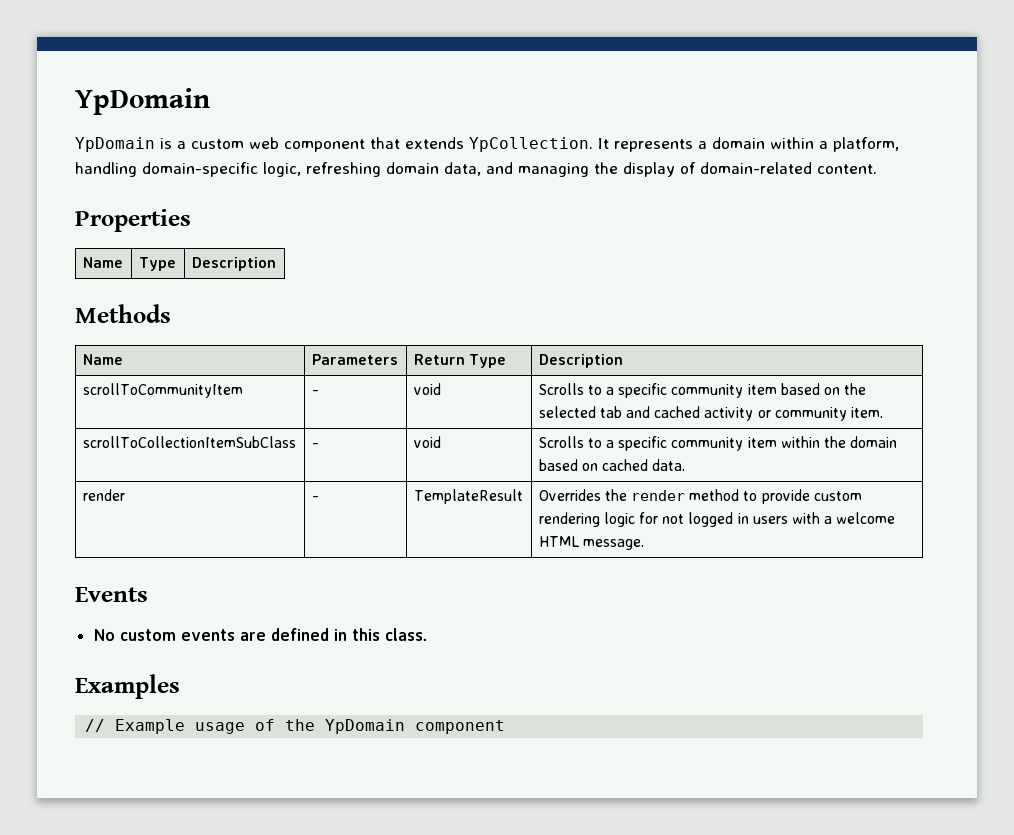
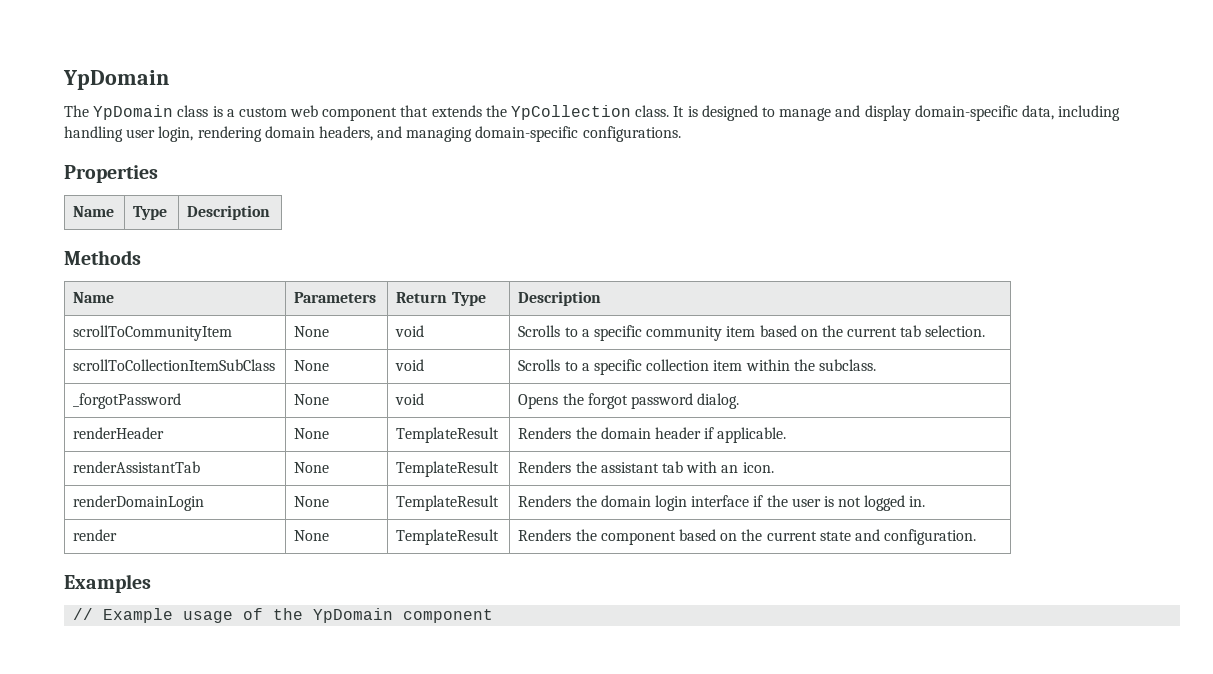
[75,137,155,152] YpDomain -> [64,105,209,120] The YpDomain class
[469,137,899,152] [75,162,877,177] YpCollection. It represents a domain within a platform, handling domain-specific logic, refreshing domain data, and managing the display of domain-related content. -> [485,105,1121,121] [64,126,681,142] the YpCollection class. It is designed to manage and display domain-specific data, including handling user login, rendering domain headers, and managing domain-specific configurations.
[311,390,319,395] | - -> [294,326,330,337] | None
[538,406,883,421] selected tab and cached activity or community item. -> [847,325,986,337] current tab selection.
[311,443,319,448] [413,436,441,448] [538,436,744,451] | - | void | Scrolls to a specific community -> [294,360,330,371] [395,359,425,371] [518,359,710,375] | None | void | Scrolls to a specific collection
[850,436,898,448] [538,459,686,471] [82,489,125,501] [311,496,319,501] [413,489,523,504] [538,489,862,504] [538,512,896,527] [538,536,644,550] [75,587,148,602] [93,628,428,641] domain based on cached data. // render | - | TemplateResult | Overrides the render method to provide custom rendering logic for not logged in users with a welcome HTML message. // Events // No custom events are defined in this class. -> [818,359,876,371] [73,393,182,409] [294,394,330,405] [395,393,425,405] [518,393,740,409] [73,427,165,439] [294,428,330,439] [396,427,500,443] [518,427,787,443] [73,461,201,473] [294,462,330,473] [396,461,500,477] [518,461,774,473] [73,495,205,511] [294,496,330,507] [396,495,500,511] [518,495,926,511] [73,529,118,541] [294,530,330,541] [396,529,500,545] [518,529,977,545] subclass. // _forgotPassword | None | void | Opens the forgot password dialog. // renderHeader | None | TemplateResult | Renders the domain header if applicable. // renderAssistantTab | None | TemplateResult | Renders the assistant tab with an icon. // renderDomainLogin | None | TemplateResult | Renders the domain login interface if the user is not logged in. // render | None | TemplateResult | Renders the component based on the current state and configuration.

